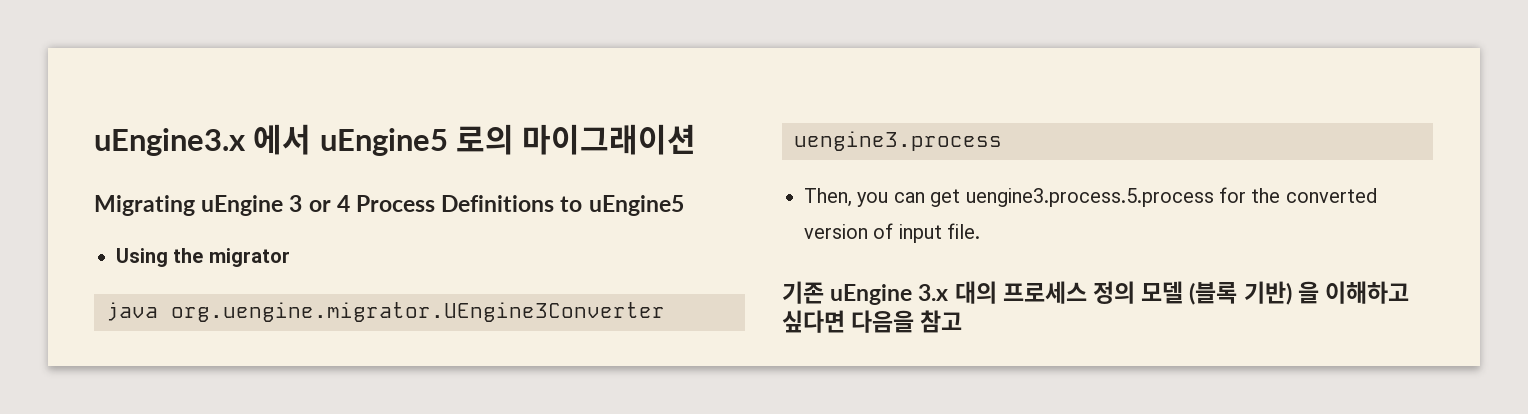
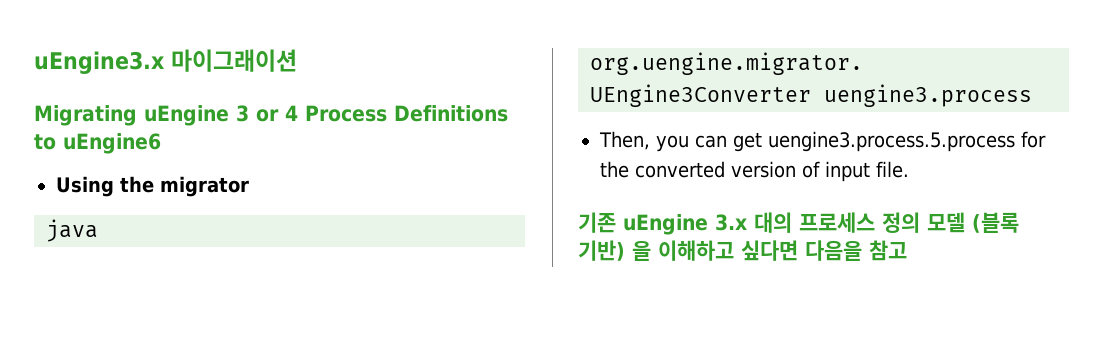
[253,124,515,156] 에서 uEngine5 로의 -> (165, 62) none
[588,195,684,216] uEngine5 -> [63,133,161,154] uEngine6

